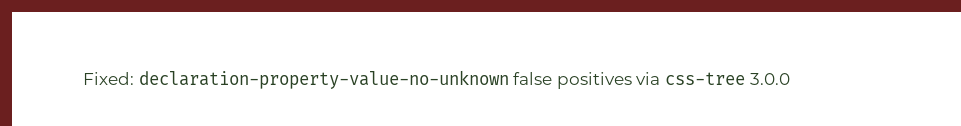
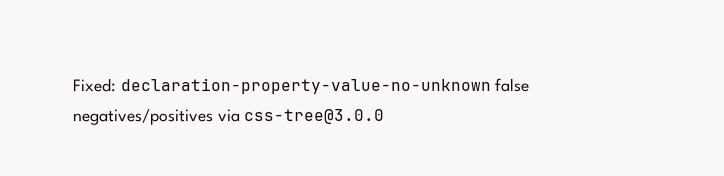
[556,72,790,89] positives via css-tree 3.0.0 -> [73,108,386,126] negatives/positives via css-tree@3.0.0

